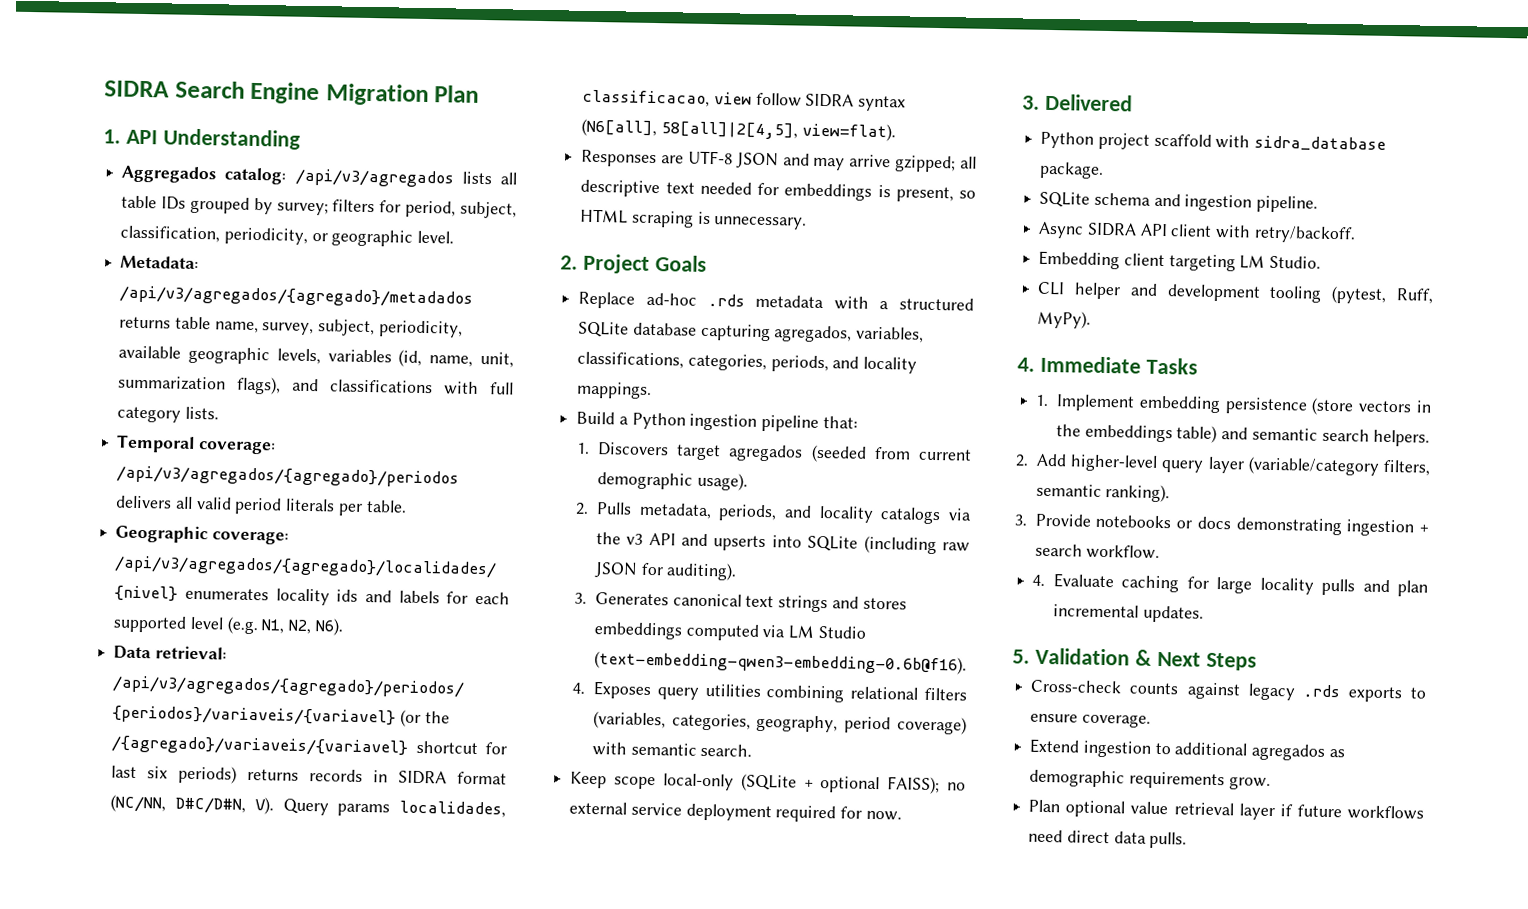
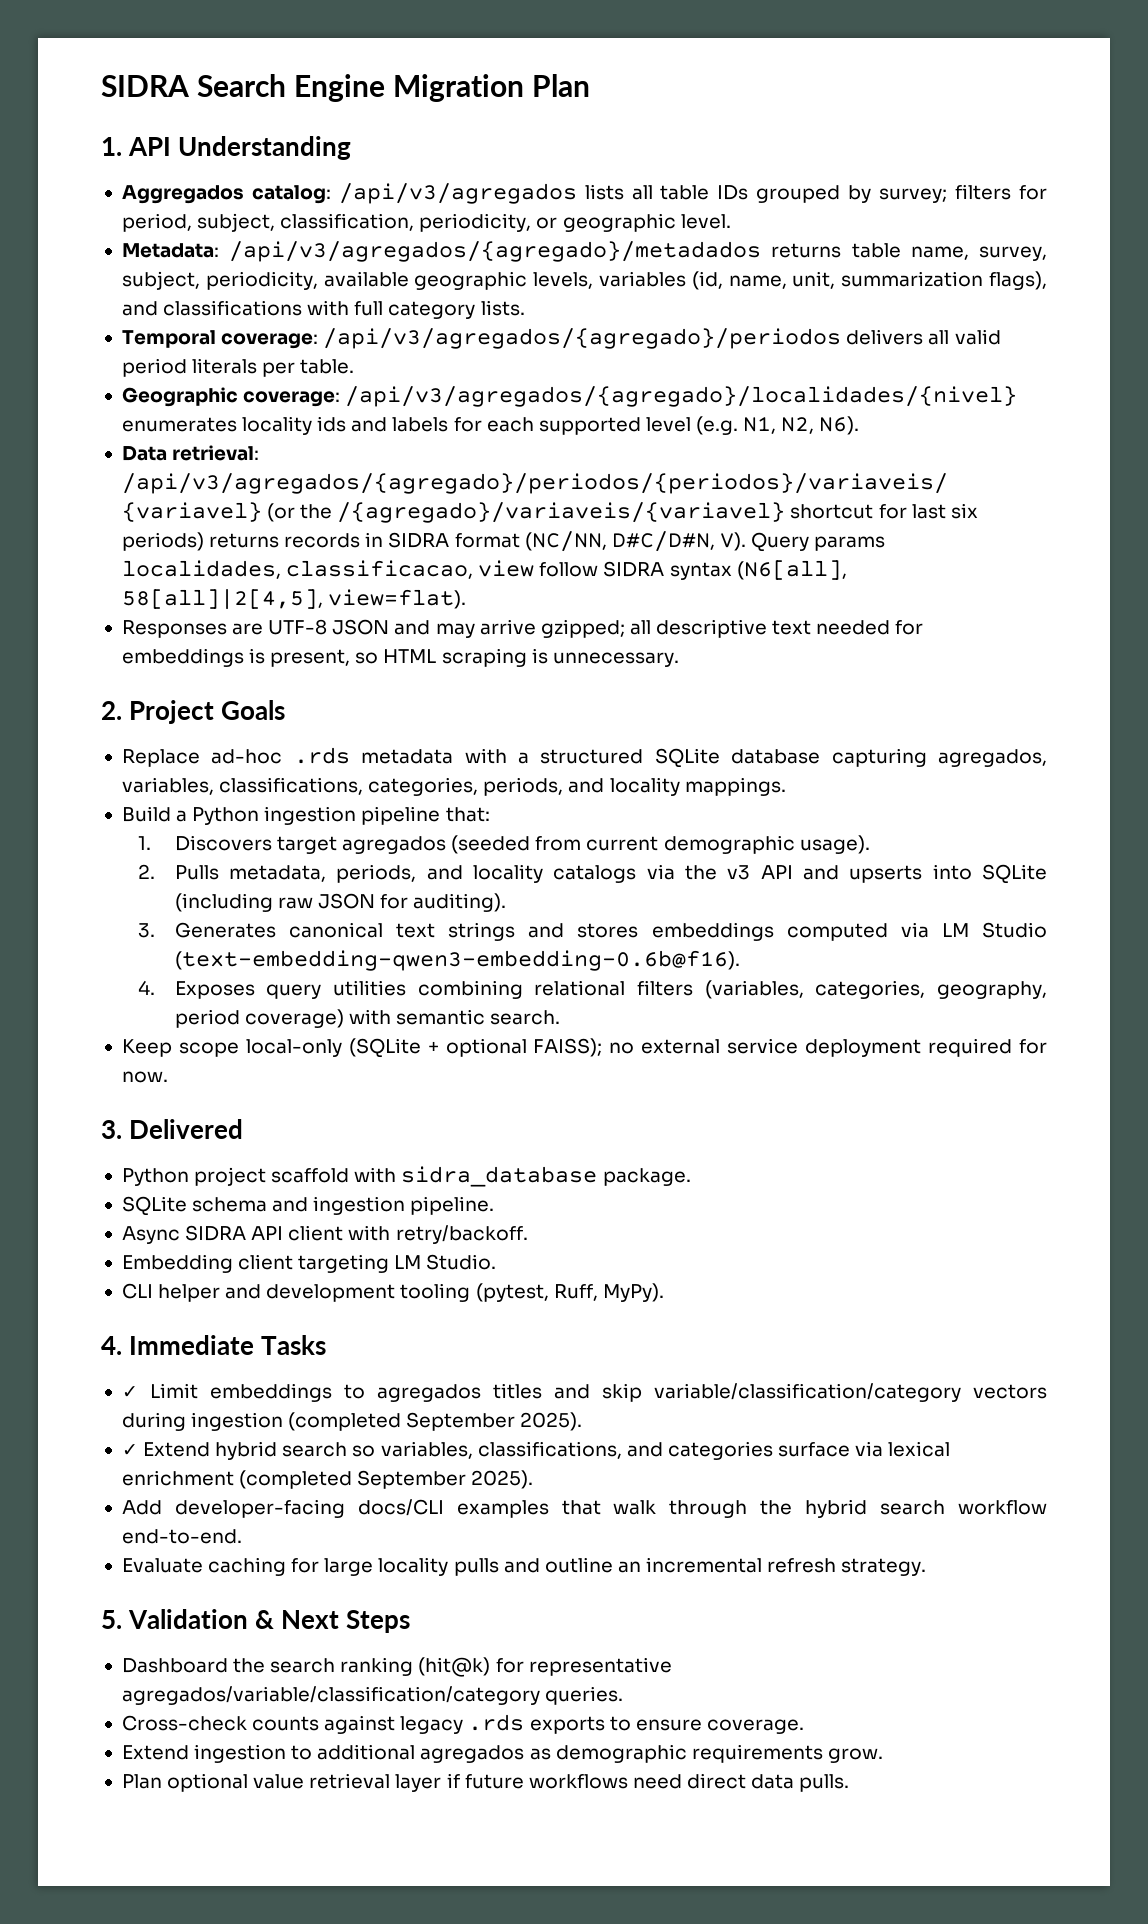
[1035,394,1432,416] [1056,424,1431,447] [1015,453,1430,476] [1035,483,1171,503] [1014,513,1429,537] [1034,543,1161,560] [1032,574,1046,586] 1. Implement embedding persistence (store vectors in the embeddings table) and semantic search helpers. // 2. Add higher-level query layer (variable/category filters, semantic ranking). // 3. Provide notebooks or docs demonstrating ingestion + search workflow. // 4. -> [121,1383,1048,1402] [121,1412,583,1431] [121,1441,951,1460] [121,1470,534,1489] [121,1499,1047,1518] [121,1529,242,1544] ✓ Limit embeddings to agregados titles and skip variable/classification/category vectors during ingestion (completed September 2025). // ✓ Extend hybrid search so variables, classifications, and categories surface via lexical enrichment (completed September 2025). // Add developer-facing docs/CLI examples that walk through the hybrid search workflow end-to-end. //
[1397,580,1428,597] [1053,604,1204,623] plan incremental updates. -> [544,1557,927,1576] outline an incremental refresh strategy.
(1257, 661) none -> [121,1657,672,1677] [121,1686,624,1705] // Dashboard the search ranking (hit@k) for representative agregados/variable/classification/category queries.

